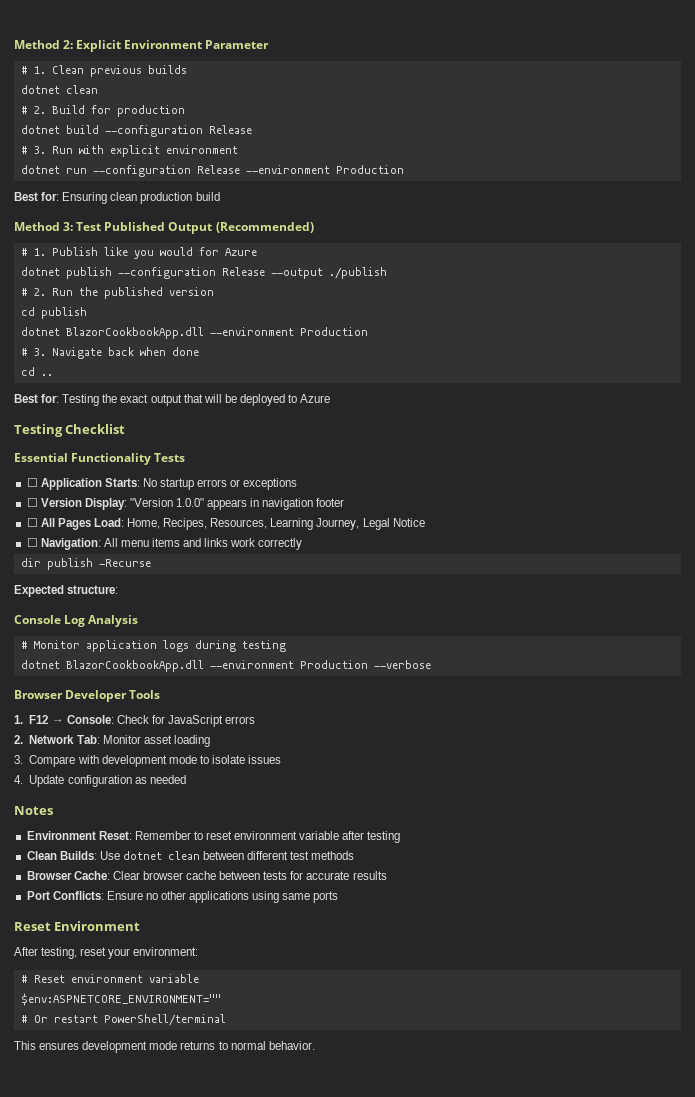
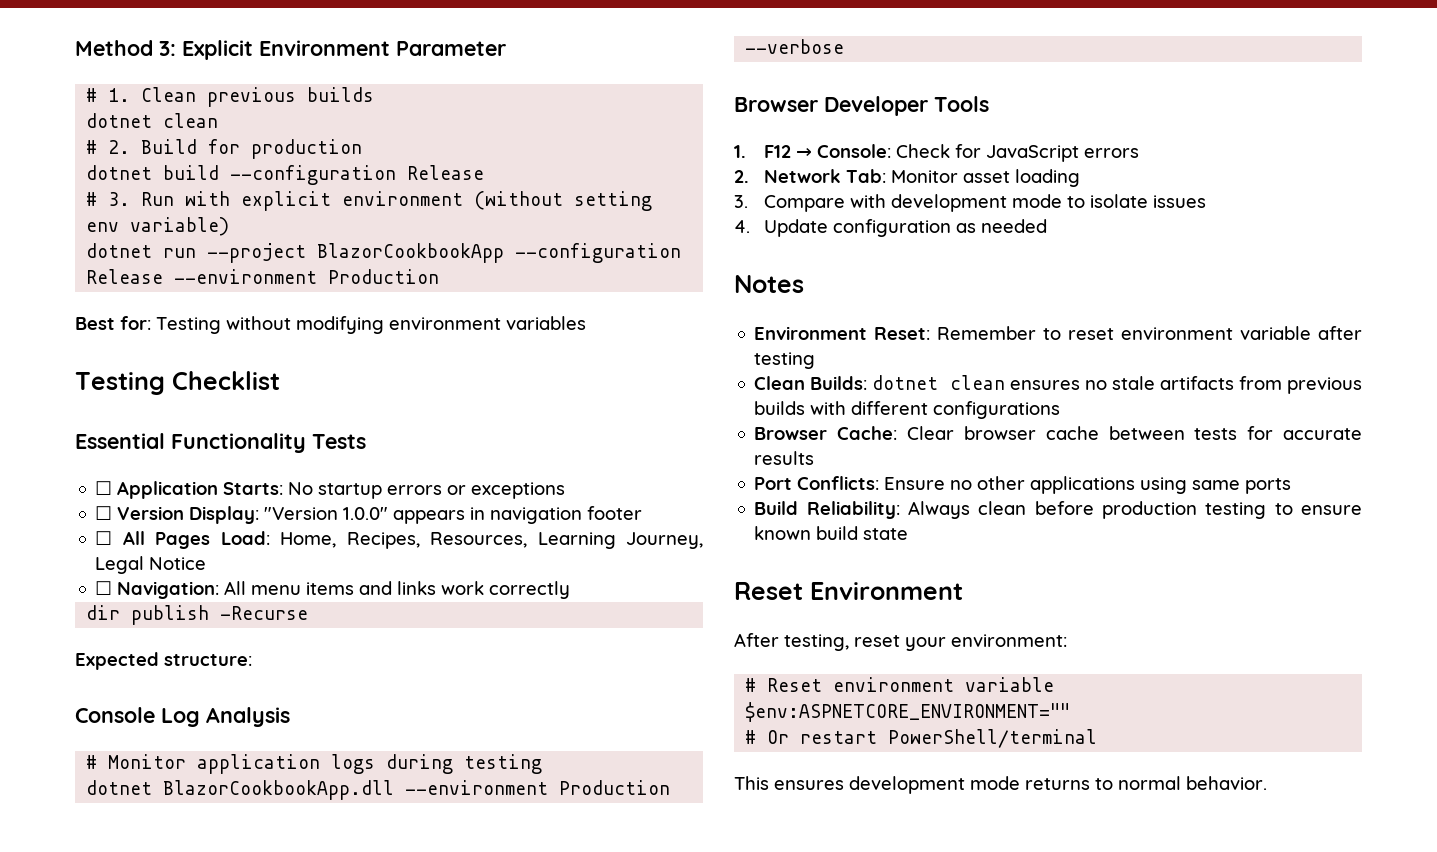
[14,40,74,49] Method 2: -> [75,40,176,56] Method 3:
(238, 149) none -> [474,191,653,211] [86,217,230,236] (without setting env variable)
(87, 171) none -> [207,243,505,263] --project BlazorCookbookApp
[62,192,220,204] [14,222,314,234] [20,247,257,259] [20,267,387,279] [20,287,214,299] [20,307,87,319] [20,327,368,339] [20,347,199,359] [20,367,53,376] [14,394,331,406] Ensuring clean production build // Method 3: Test Published Output (Recommended) // # 1. Publish like you would for Azure // dotnet publish --configuration Release --output ./publish // # 2. Run the published version // cd publish // dotnet BlazorCookbookApp.dll --environment Production // # 3. Navigate back when done // cd .. // Best for: Testing the exact output that will be deployed to Azure -> [156,316,586,334] Testing without modifying environment variables
[99,851,355,860] Use dotnet clean between different test methods -> [872,375,1362,394] [754,401,1061,419] dotnet clean ensures no stale artifacts from previous builds with different configurations
(339, 897) none -> [754,501,1362,519] [754,526,909,540] // Build Reliability: Always clean before production testing to ensure known build state

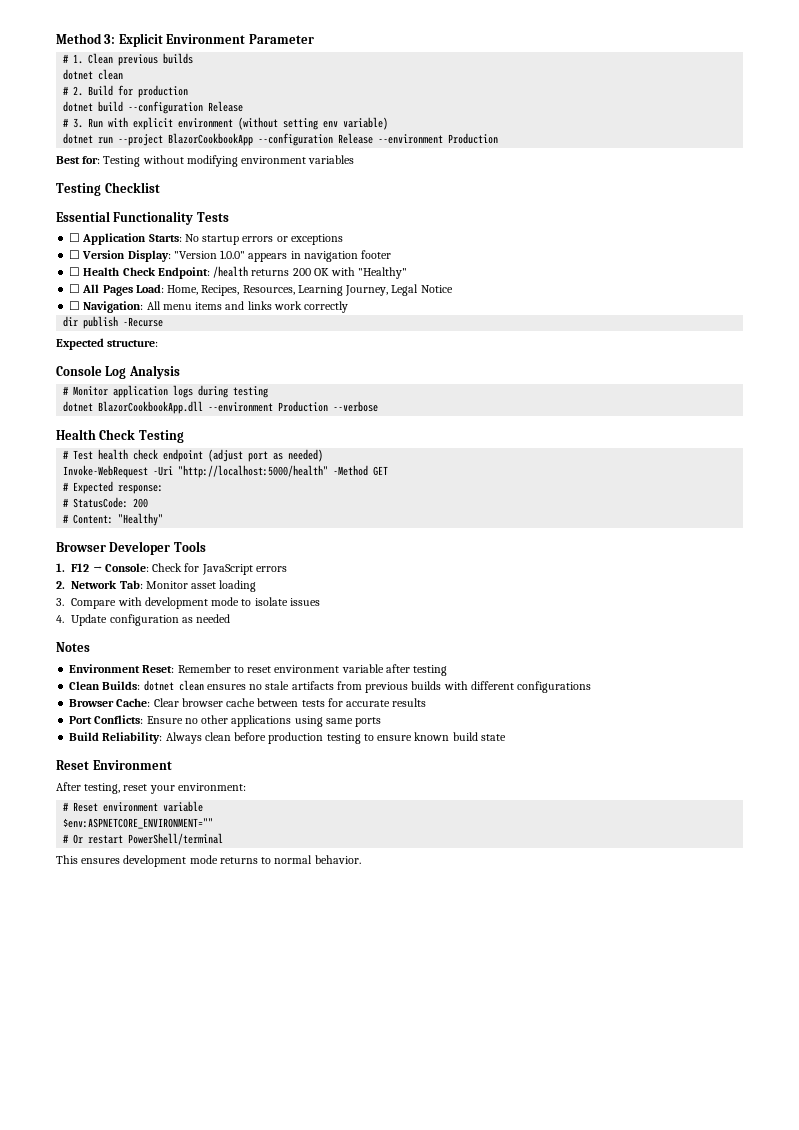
(643, 513) none -> [69,266,408,279] // ☐ Health Check Endpoint: /health returns 200 OK with "Healthy"
(845, 46) none -> [56,429,184,443] [63,449,324,462] [63,465,389,478] [63,481,164,494] [63,497,149,508] [63,513,164,526] // Health Check Testing // # Test health check endpoint (adjust port as needed) // Invoke-WebRequest -Uri "http://localhost:5000/health" -Method GET // # Expected response: // # StatusCode: 200 // # Content: "Healthy"

